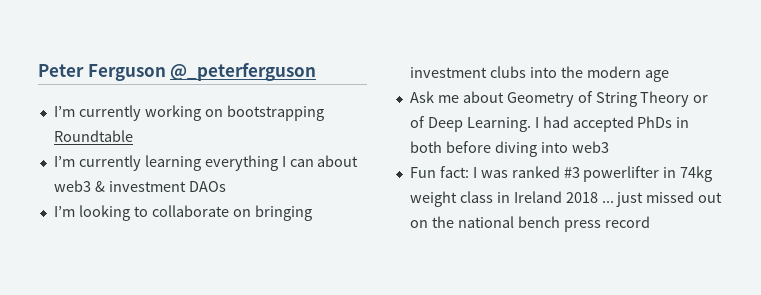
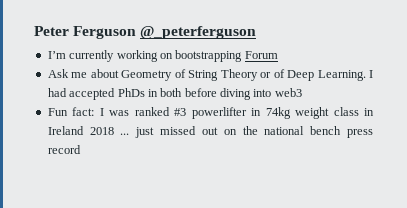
[53,130,133,142] [53,155,359,171] [53,180,226,192] [53,205,312,221] [409,66,669,82] Roundtable // I’m currently learning everything I can about web3 & investment DAOs // I’m looking to collaborate on bringing investment clubs into the modern age -> [244,51,278,59] Forum

